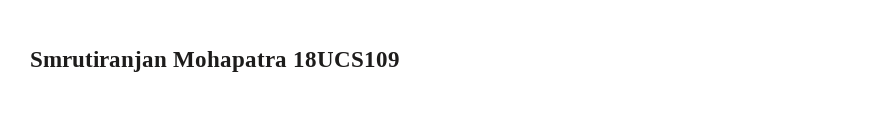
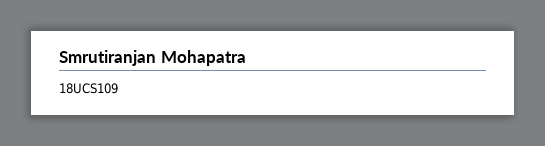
(288, 61) none -> (246, 58) //

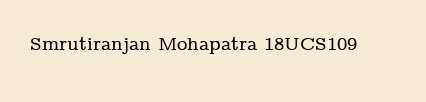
(246, 58) // -> (258, 45) none

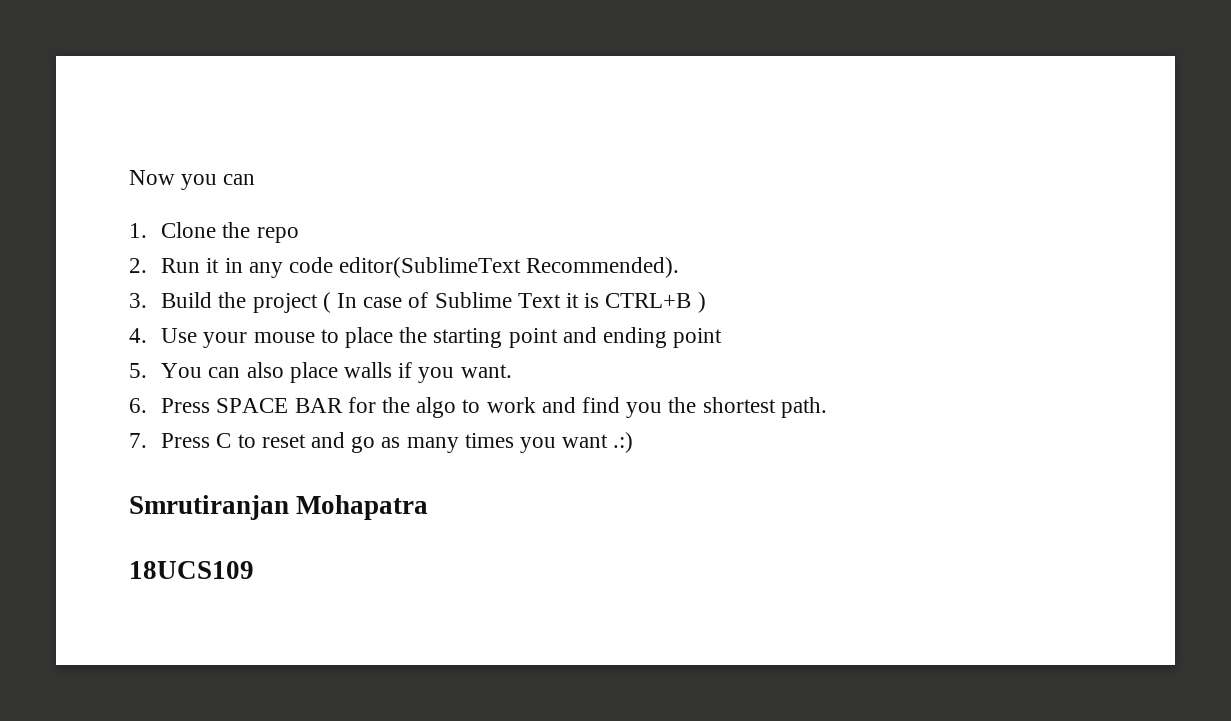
(30, 45) none -> [129,170,256,190] [129,222,299,243] [129,257,680,278] [129,292,706,313] [129,327,723,348] [129,362,512,383] [129,397,827,418] [129,432,634,453] Now you can // 1. Clone the repo // 2. Run it in any code editor(SublimeText Recommended). // 3. Build the project ( In case of Sublime Text it is CTRL+B ) // 4. Use your mouse to place the starting point and ending point // 5. You can also place walls if you want. // 6. Press SPACE BAR for the algo to work and find you the shortest path. // 7. Press C to reset and go as many times you want .:) //
(258, 45) none -> (429, 507) //

